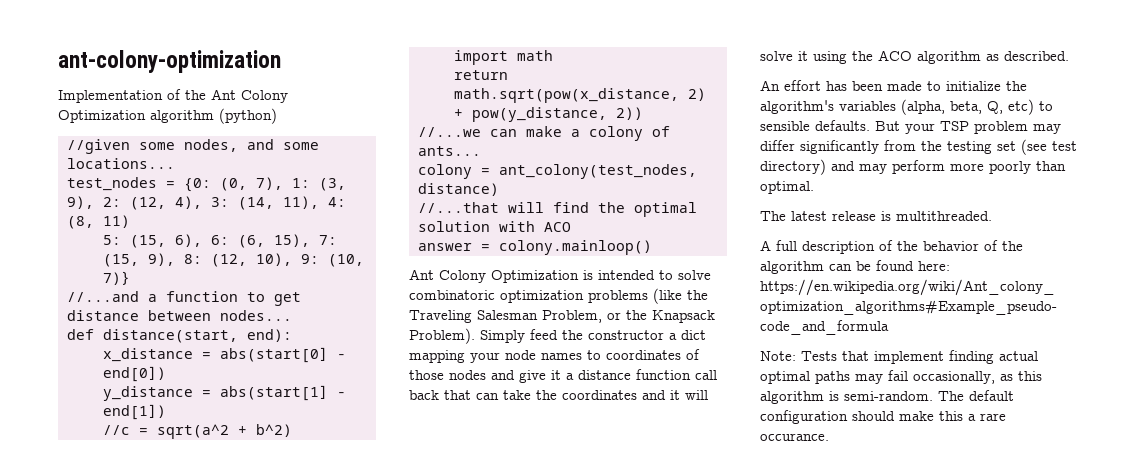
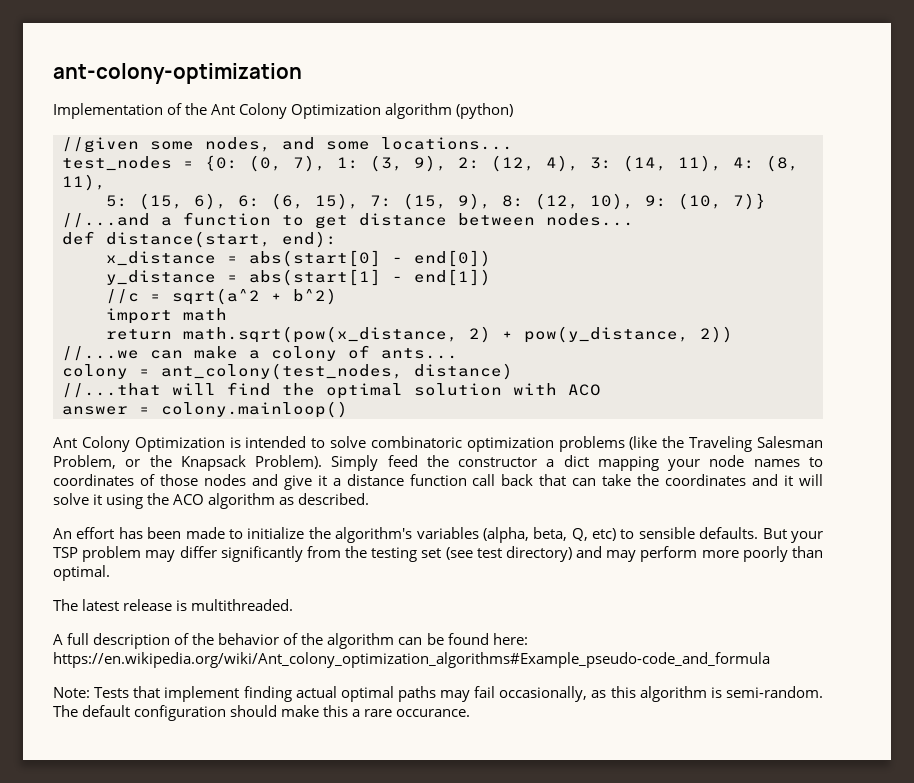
[103,215,130,228] 11) -> [62,174,106,191] 11),

